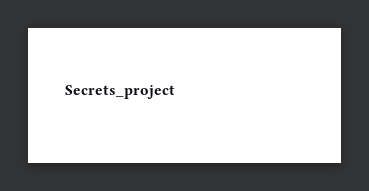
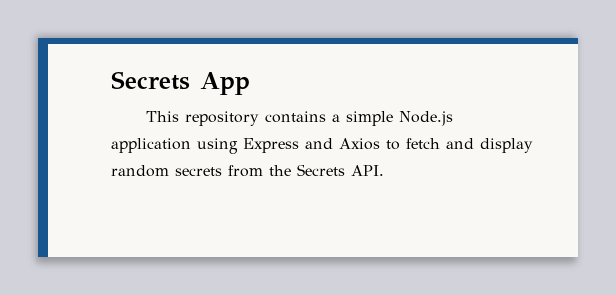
[65,85,175,99] Secrets_project -> [111,71,250,95] [145,111,453,126] [111,138,533,154] [111,164,384,177] Secrets App // This repository contains a simple Node.js application using Express and Axios to fetch and display random secrets from the Secrets API.

